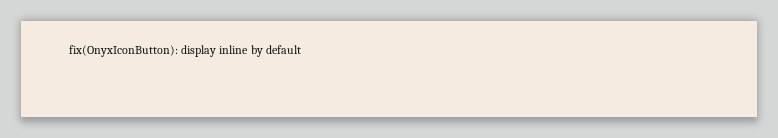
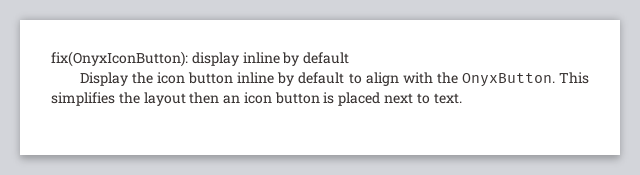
(301, 49) none -> [79,72,589,87] [51,92,462,106] // Display the icon button inline by default to align with the OnyxButton. This simplifies the layout then an icon button is placed next to text.

